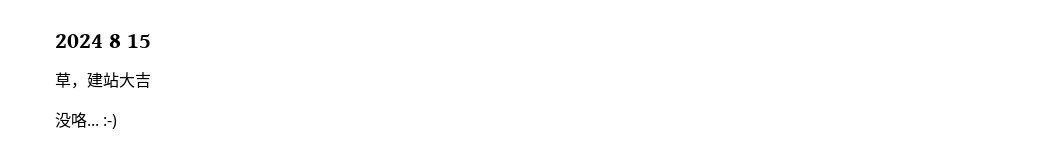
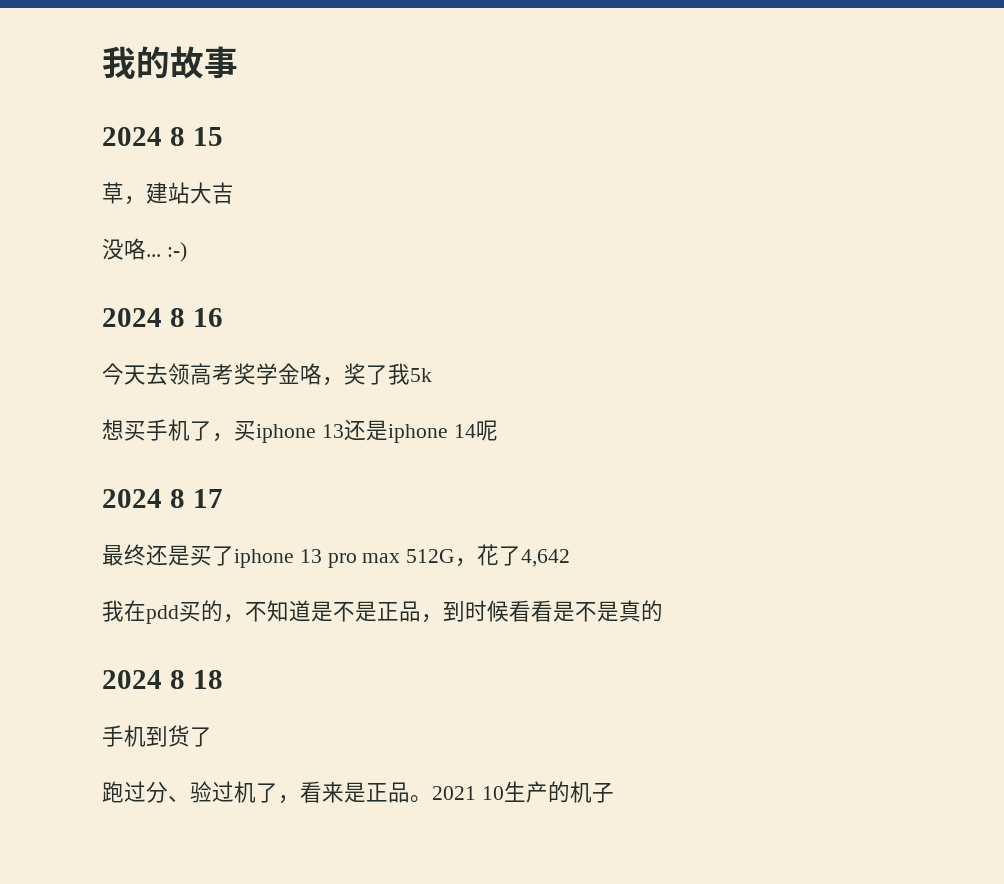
(55, 41) none -> [102,46,238,79] 我的故事 //
(118, 121) none -> [102,308,223,327] [102,363,432,386] [102,419,498,443] [102,489,223,508] [102,544,571,568] [102,600,663,624] [102,670,223,689] [102,725,212,747] [102,781,614,804] // 2024 8 16 // 今天去领高考奖学金咯，奖了我5k // 想买手机了，买iphone 13还是iphone 14呢 // 2024 8 17 // 最终还是买了iphone 13 pro max 512G，花了4,642 // 我在pdd买的，不知道是不是正品，到时候看看是不是真的 // 2024 8 18 // 手机到货了 // 跑过分、验过机了，看来是正品。2021 10生产的机子

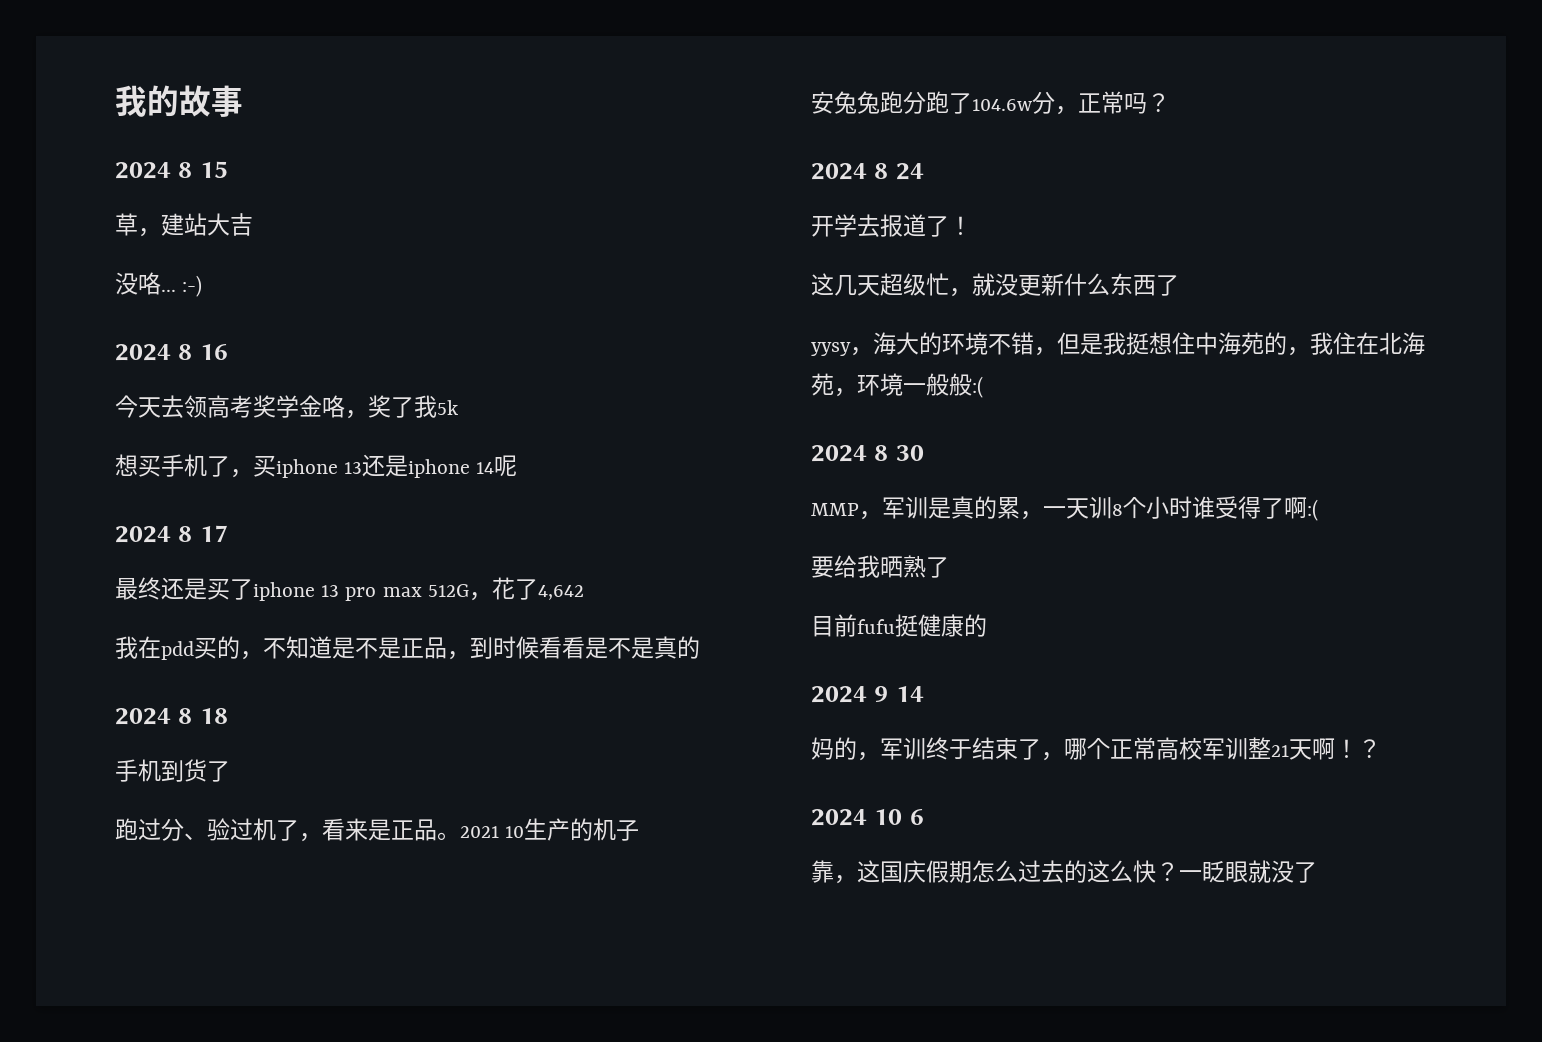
(614, 792) none -> [811,91,1170,115] [811,163,924,180] [811,214,972,237] [811,273,1179,297] [811,332,1425,356] [811,373,983,398] [811,445,924,462] [811,496,1318,521] [811,555,949,578] [811,614,987,637] [811,686,924,703] [811,737,1381,761] [811,809,924,826] [811,860,1317,884] // 安兔兔跑分跑了104.6w分，正常吗？ // 2024 8 24 // 开学去报道了！ // 这几天超级忙，就没更新什么东西了 // yysy，海大的环境不错，但是我挺想住中海苑的，我住在北海苑，环境一般般:( // 2024 8 30 // MMP，军训是真的累，一天训8个小时谁受得了啊:( // 要给我晒熟了 // 目前fufu挺健康的 // 2024 9 14 // 妈的，军训终于结束了，哪个正常高校军训整21天啊！？ // 2024 10 6 // 靠，这国庆假期怎么过去的这么快？一眨眼就没了

